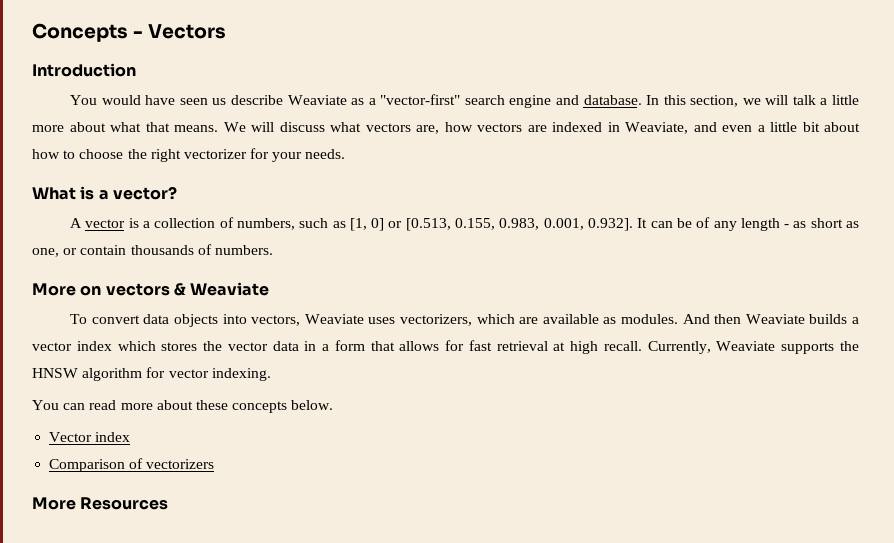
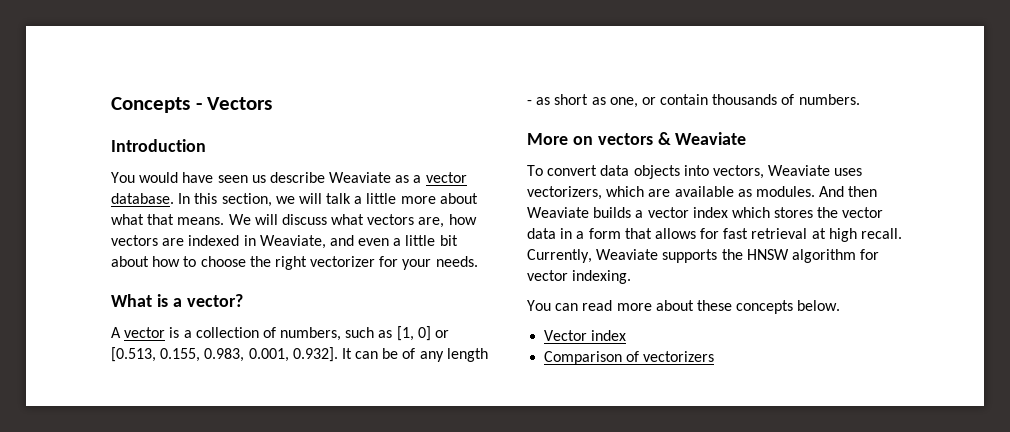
[380,94,579,108] "vector-first" search engine and -> [425,172,467,183] vector
[32,497,169,510] // More Resources -> (715, 356) none

